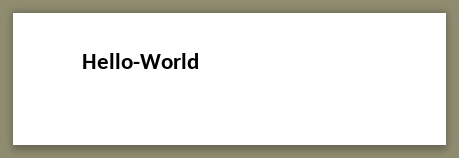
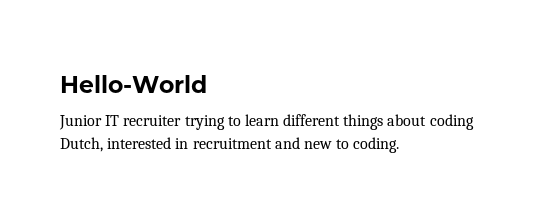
(199, 61) none -> [59,114,474,130] [60,137,400,153] // Junior IT recruiter trying to learn different things about coding Dutch, interested in recruitment and new to coding.

